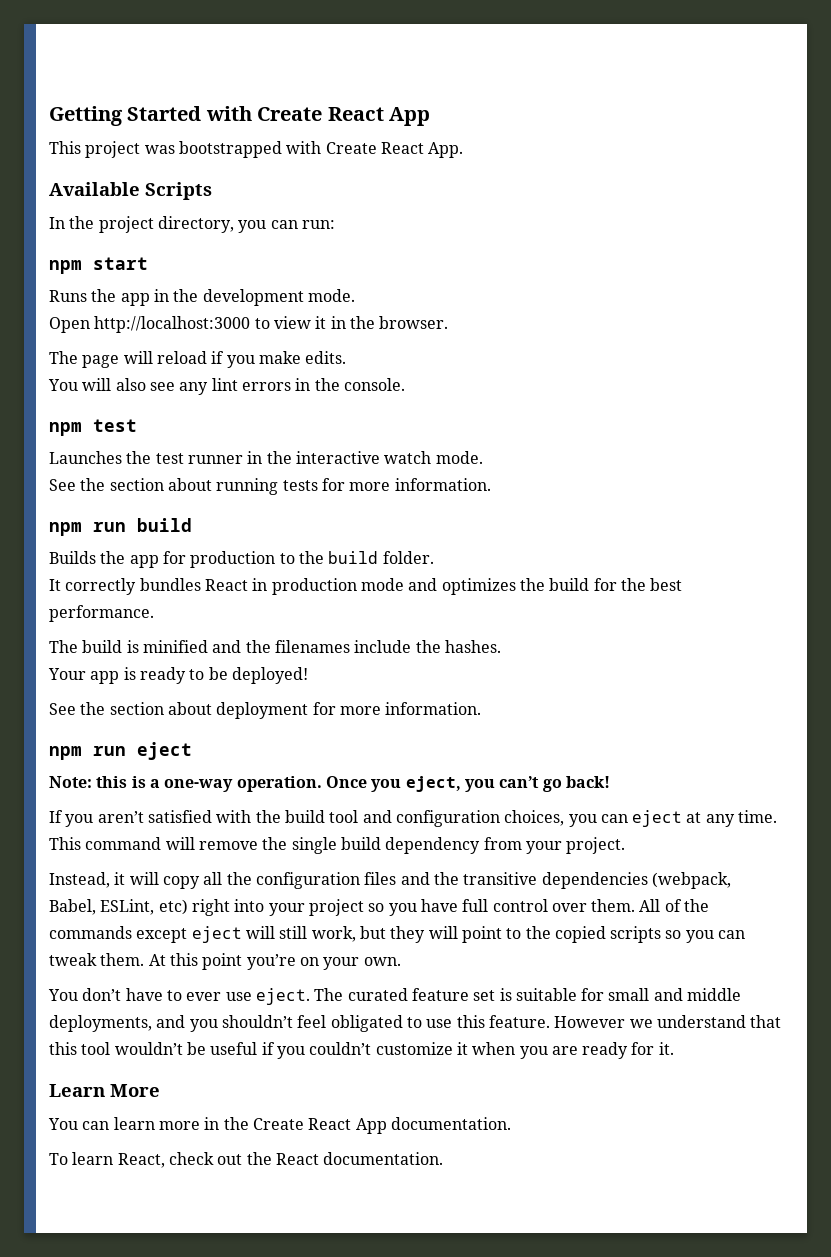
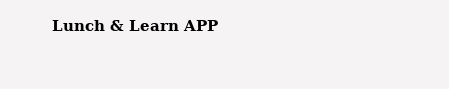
[49,106,430,126] [49,141,464,158] [49,182,212,200] [49,216,335,233] [49,257,148,274] [49,289,355,306] [49,316,449,333] [49,351,347,368] [48,378,405,395] [49,419,137,436] [49,451,483,464] [49,478,491,495] [49,518,192,536] [49,551,434,568] [49,578,683,595] [49,605,154,622] [49,640,501,653] [48,667,308,684] [49,702,482,719] [49,742,192,760] [49,776,610,792] [49,810,778,827] [49,837,626,854] [49,872,731,889] [49,899,710,916] [49,926,746,943] [49,953,401,970] [48,988,742,1005] [49,1015,782,1032] [49,1042,674,1059] [49,1084,160,1097] [48,1117,511,1134] [49,1152,444,1168] Getting Started with Create React App // This project was bootstrapped with Create React App. // Available Scripts // In the project directory, you can run: // npm start // Runs the app in the development mode. // Open http://localhost:3000 to view it in the browser. // The page will reload if you make edits. // You will also see any lint errors in the console. // npm test // Launches the test runner in the interactive watch mode. // See the section about running tests for more information. // npm run build // Builds the app for production to the build folder. // It correctly bundles React in production mode and optimizes the build for the best performance. // The build is minified and the filenames include the hashes. // Your app is ready to be deployed! // See the section about deployment for more information. // npm run eject // Note: this is a one-way operation. Once you eject, you can’t go back! // If you aren’t satisfied with the build tool and configuration choices, you can eject at any time. This command will remove the single build dependency from your project. // Instead, it will copy all the configuration files and the transitive dependencies (webpack, Babel, ESLint, etc) right into your project so you have full control over them. All of the commands except eject will still work, but they will point to the copied scripts so you can tweak them. At this point you’re on your own. // You don’t have to ever use eject. The curated feature set is suitable for small and middle deployments, and you shouldn’t feel obligated to use this feature. However we understand that this tool wouldn’t be useful if you couldn’t customize it when you are ready for it. // Learn More // You can learn more in the Create React App documentation. // To learn React, check out the React documentation. -> [52,20,218,31] Lunch & Learn APP

